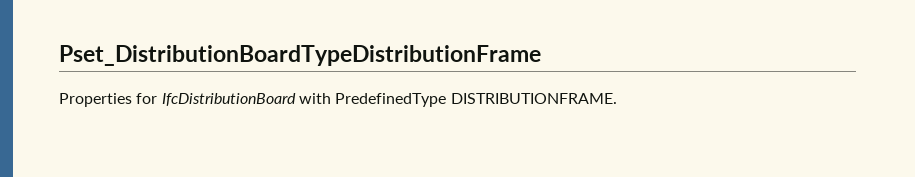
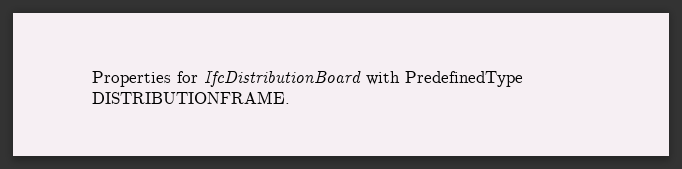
[59,45,541,66] Pset_DistributionBoardTypeDistributionFrame // -> (92, 79) none

